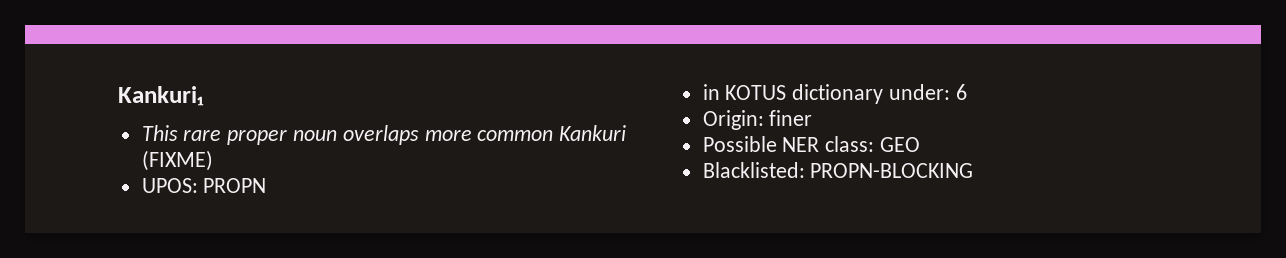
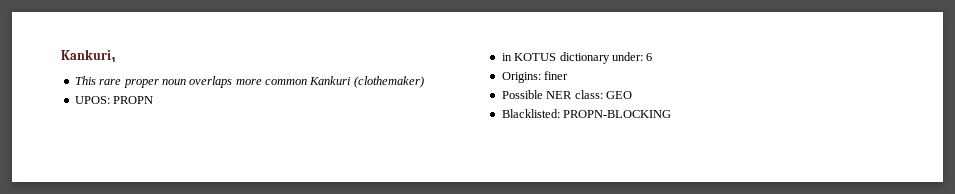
[141,150,213,171] (FIXME) -> [353,76,424,88] (clothemaker)
[702,110,764,130] Origin: -> [501,72,541,83] Origins:

